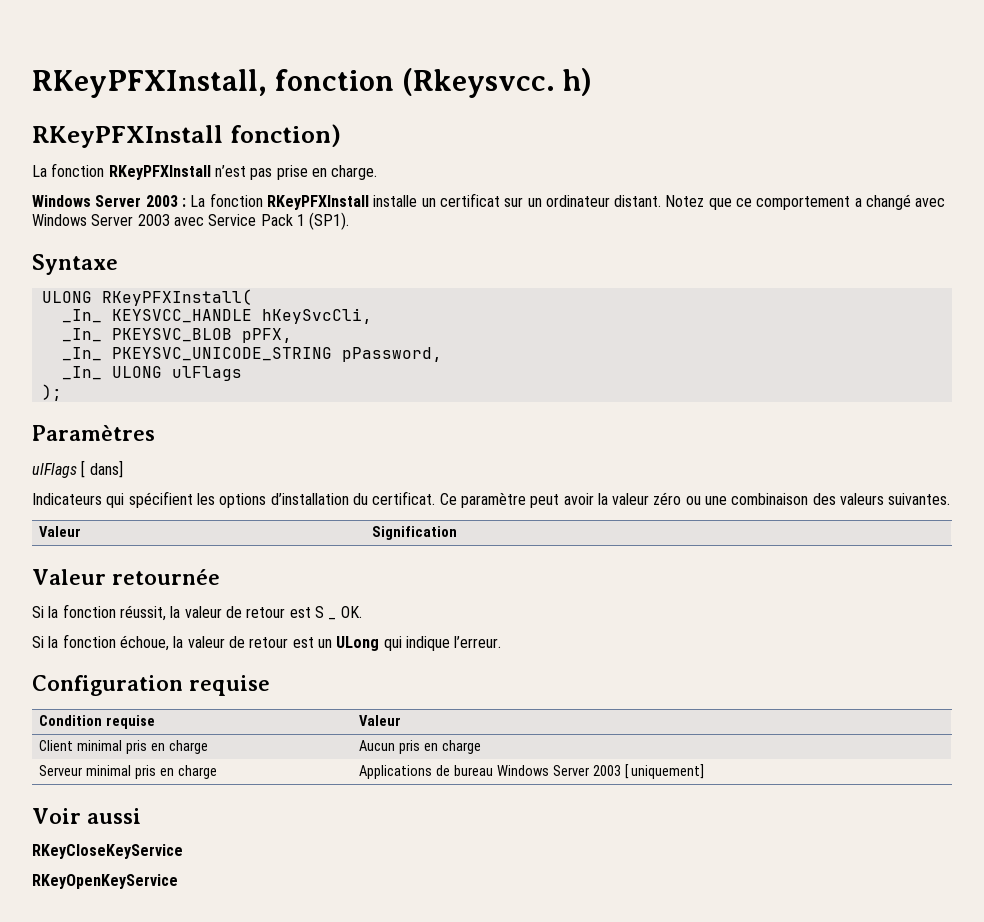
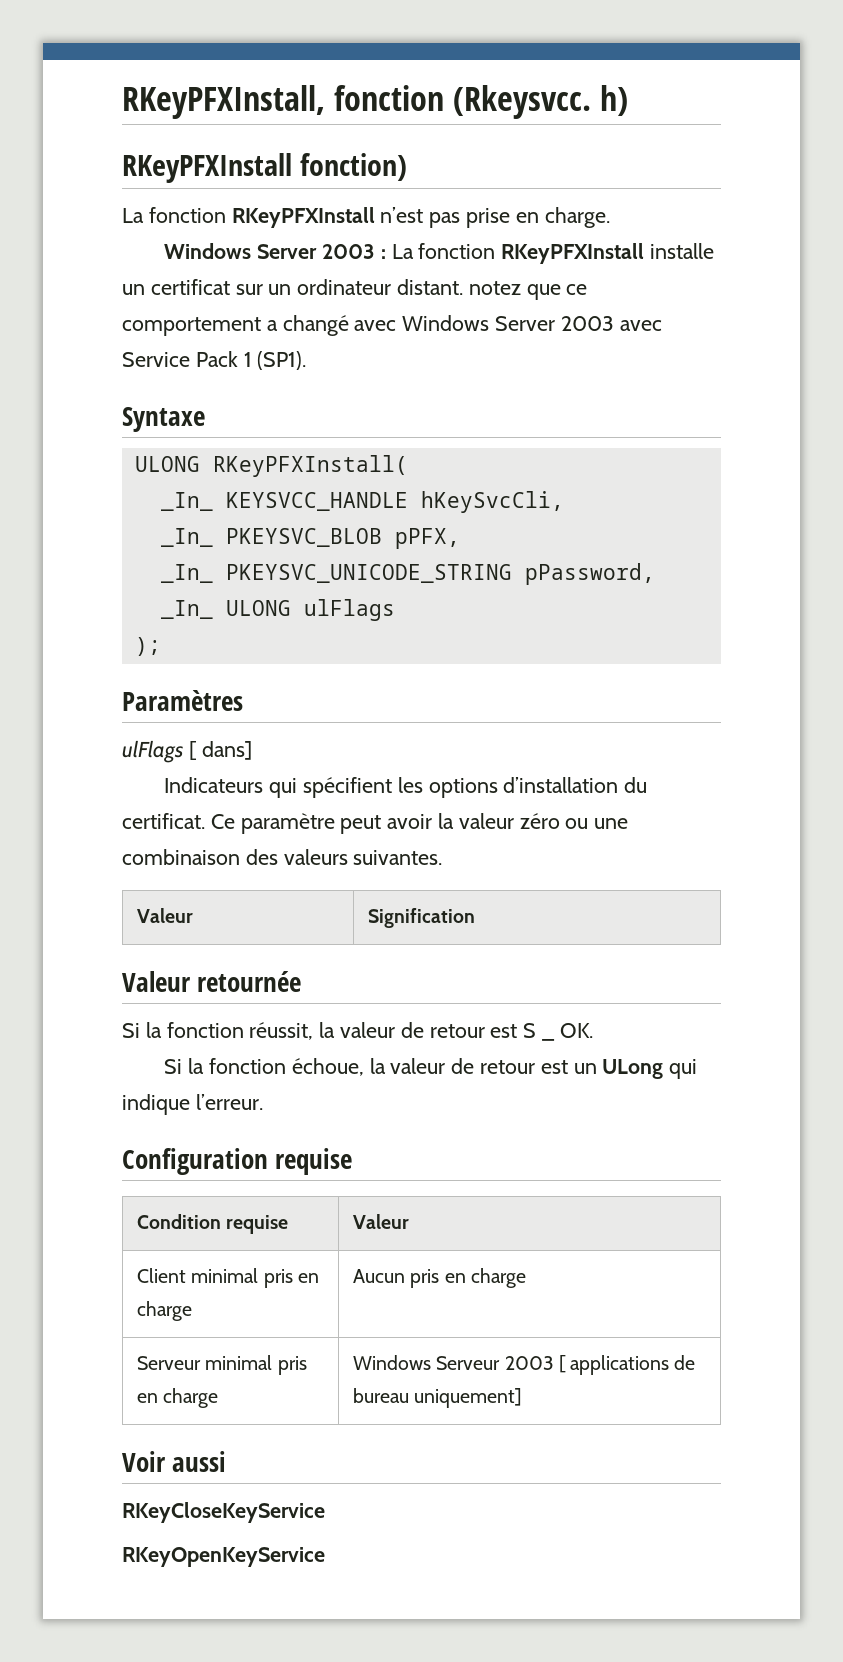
[665,195,705,207] Notez -> [468,281,521,295] notez
[359,764,629,779] Applications de bureau Windows Server 2003 [ -> [353,1355,696,1375] [353,1388,410,1403] Windows Serveur 2003 [ applications de bureau

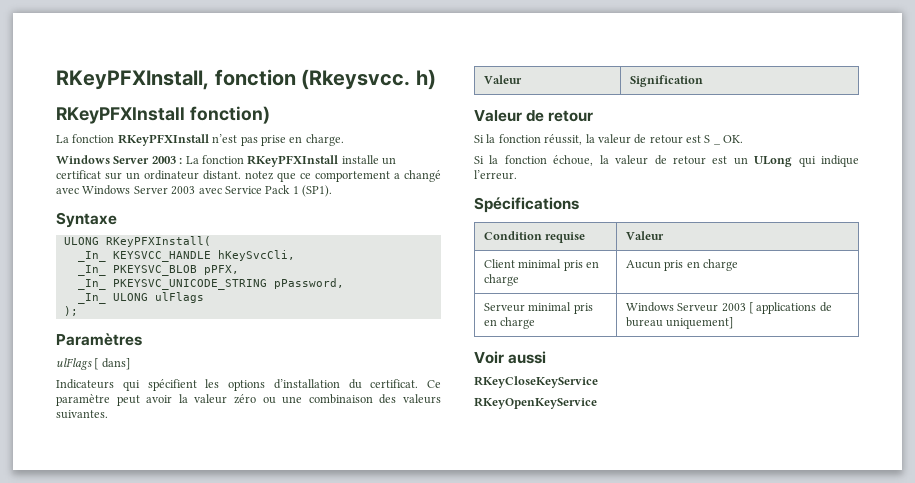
[197,971,302,992] retournée -> [526,110,594,122] de retour
[122,1148,353,1175] Configuration requise -> [474,197,579,213] Spécifications

